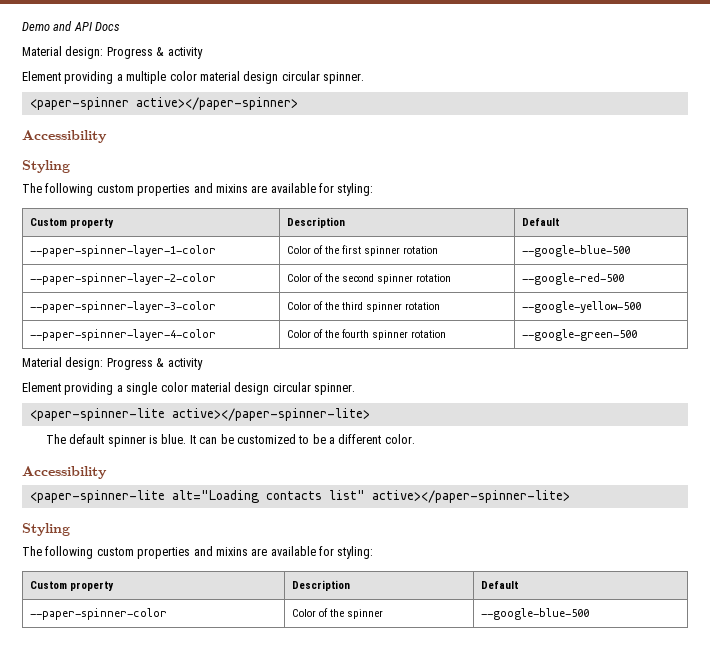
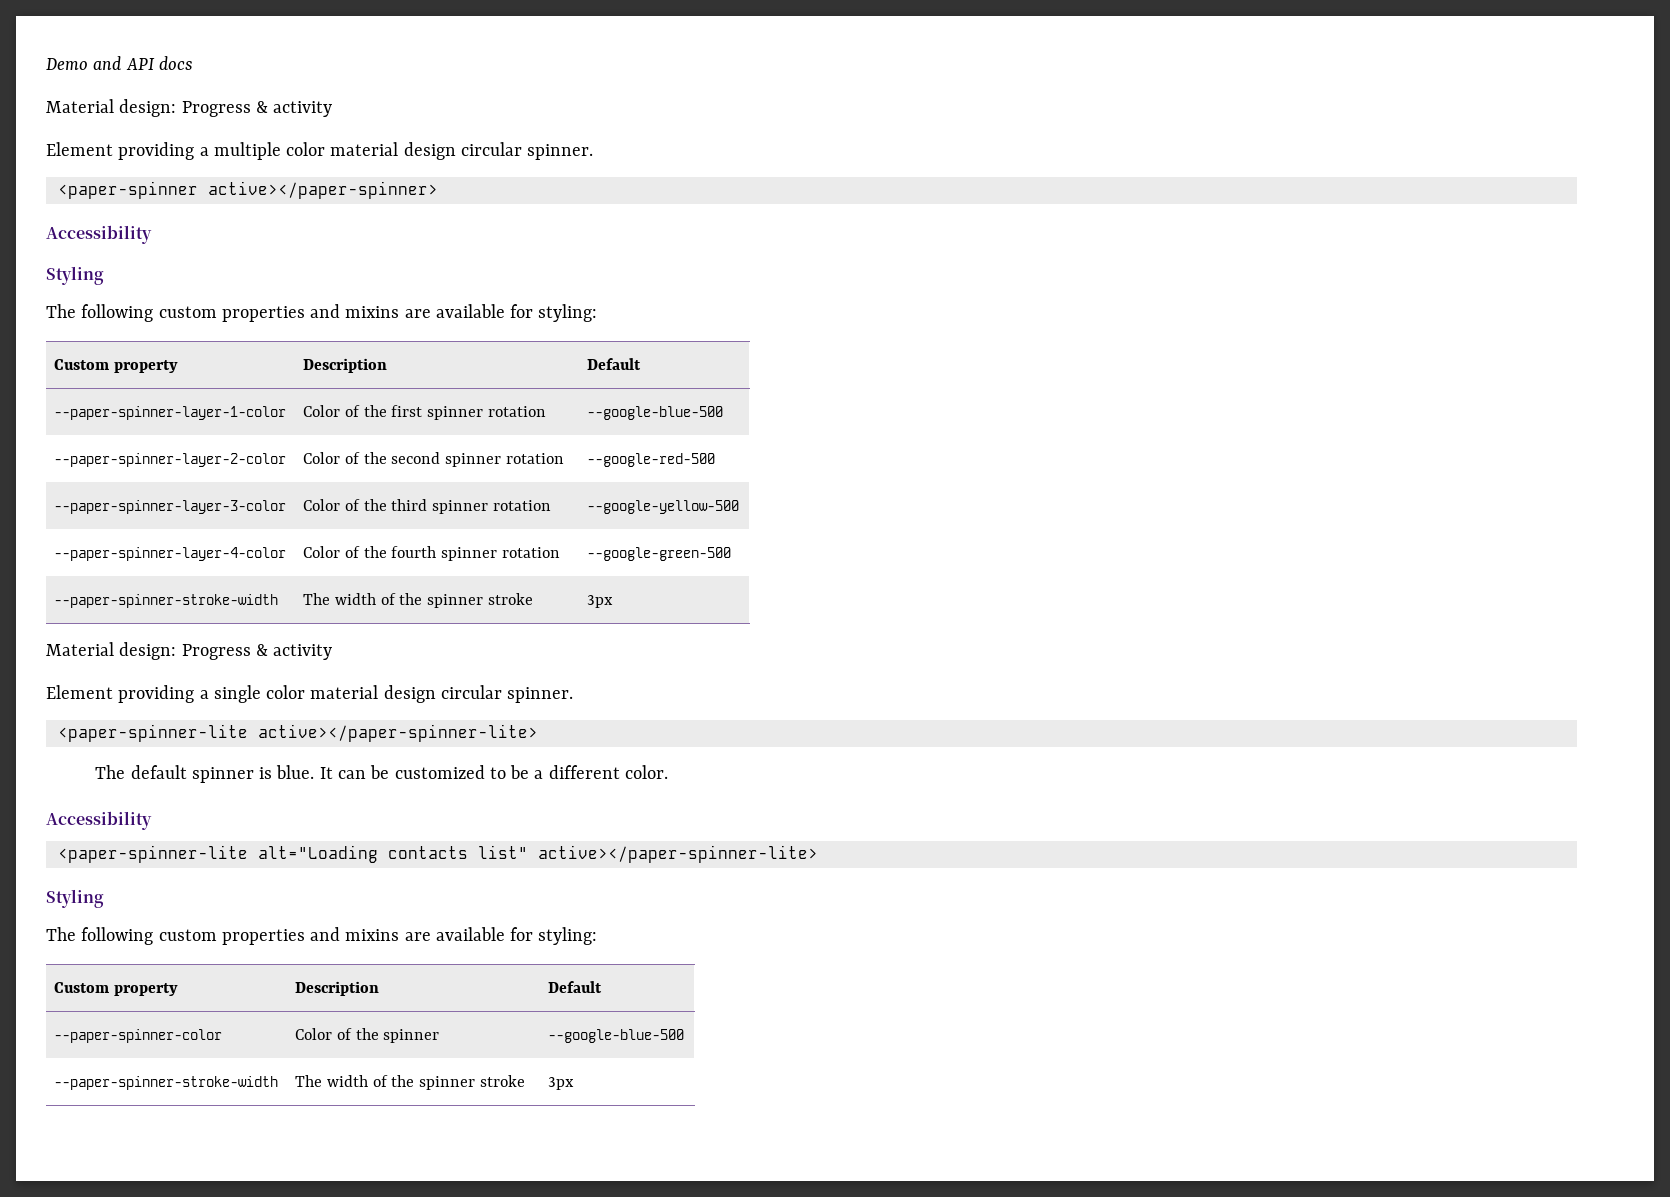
[95,22,121,31] Docs -> [158,56,193,70] docs
(637, 335) none -> [54,594,279,608] [303,593,533,608] [587,595,614,608] // --paper-spinner-stroke-width | The width of the spinner stroke | 3px
(589, 614) none -> [54,1076,279,1090] [295,1075,525,1090] [548,1077,575,1090] // --paper-spinner-stroke-width | The width of the spinner stroke | 3px

